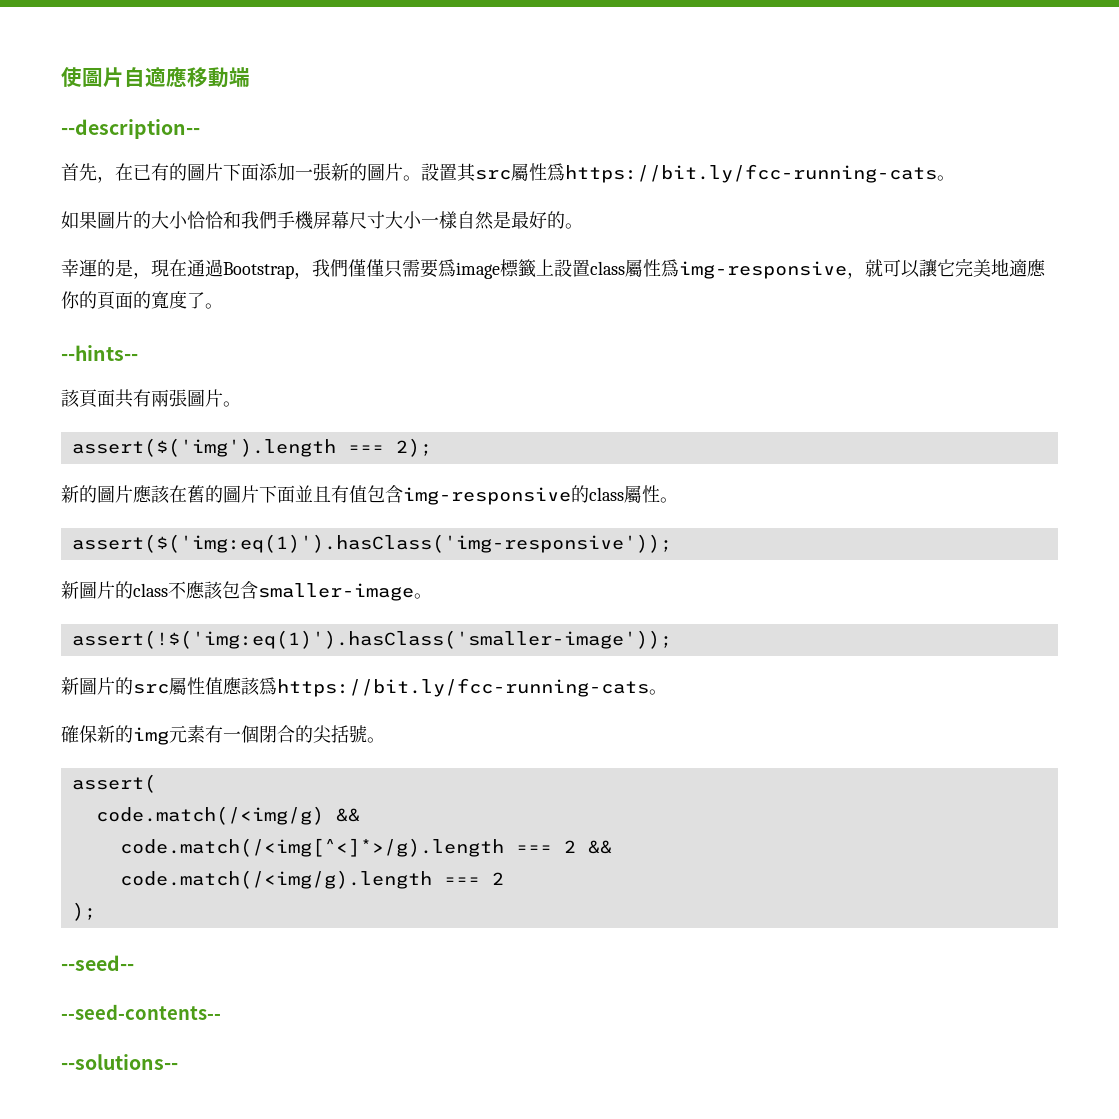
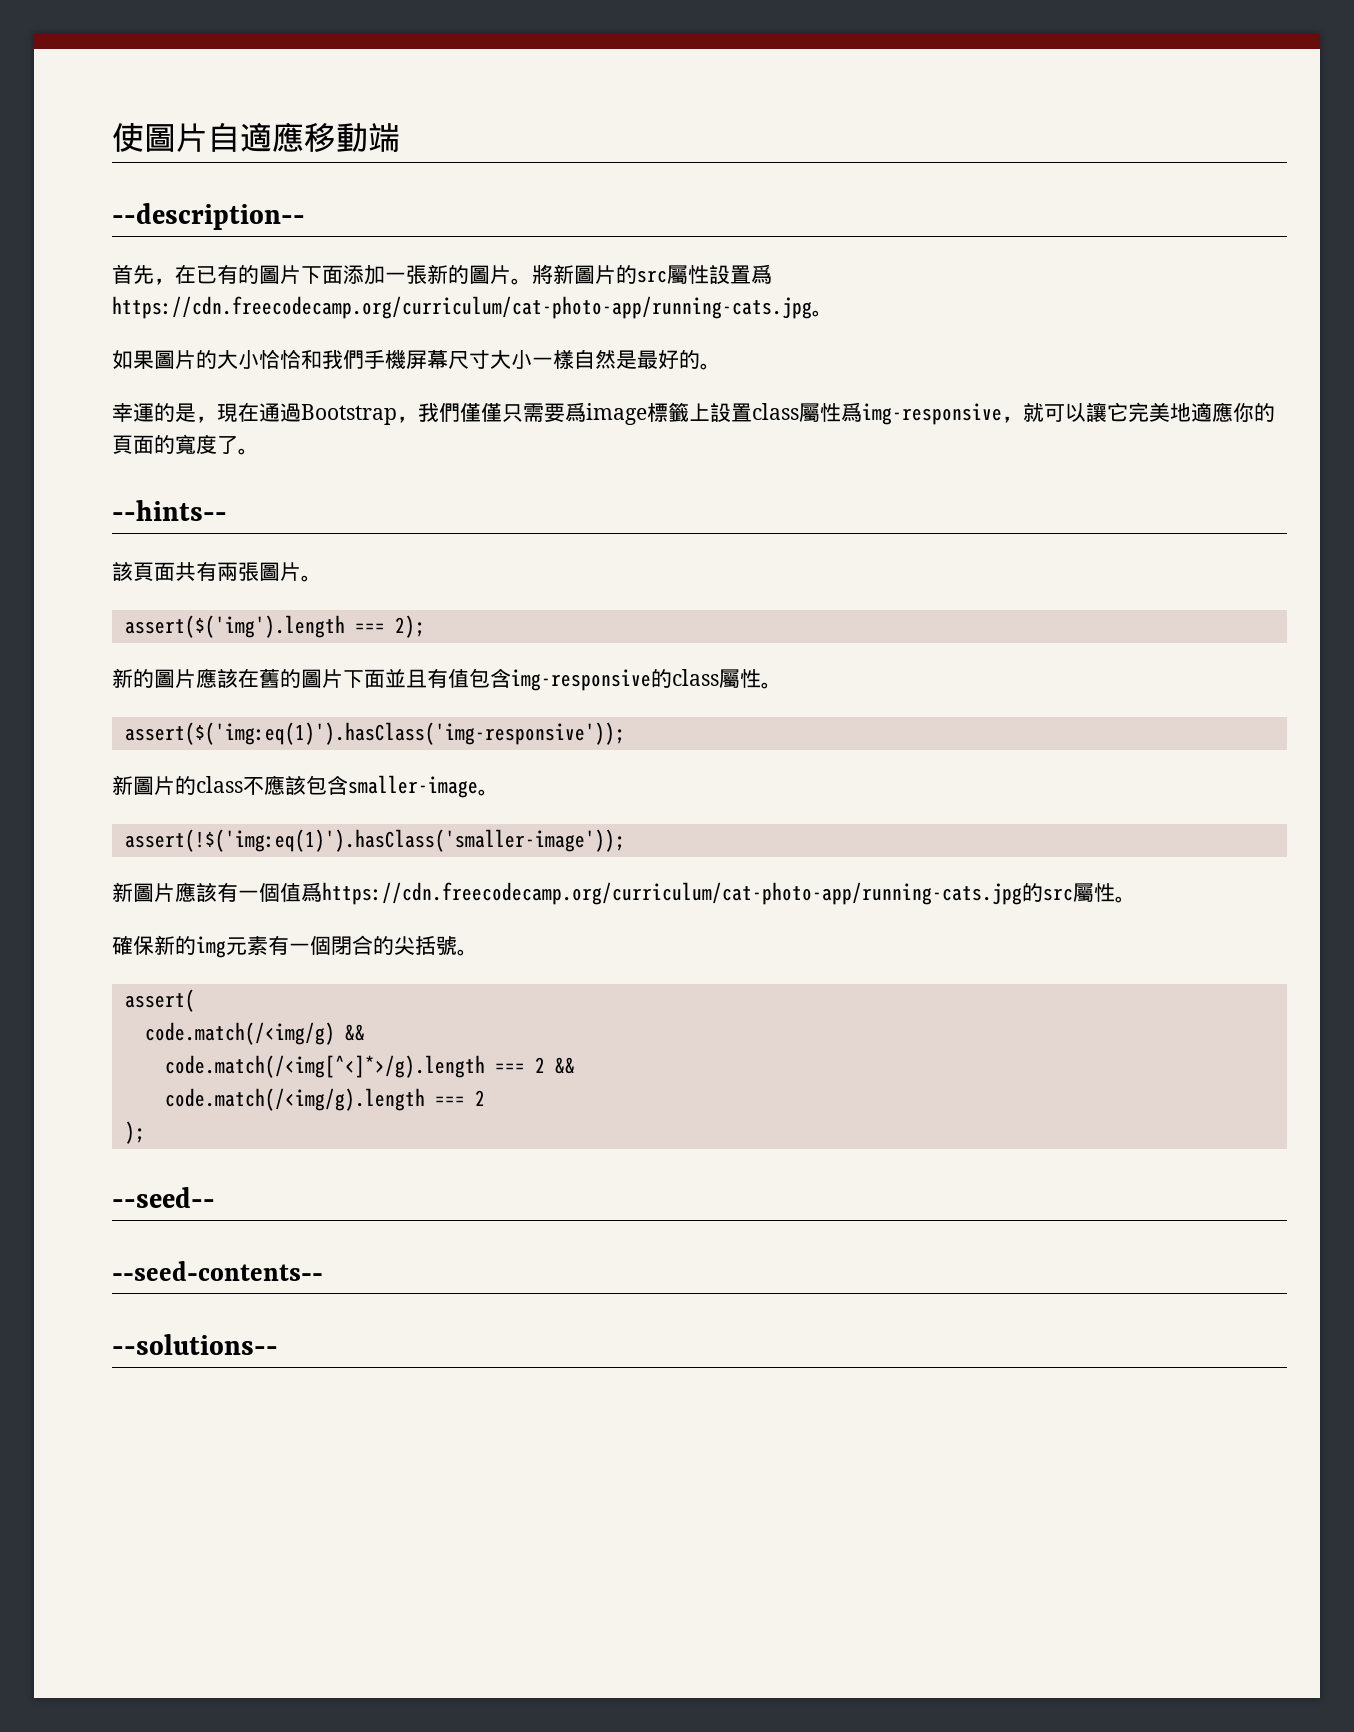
[421,163,937,183] 設置其src屬性爲https://bit.ly/fcc-running-cats -> [532,264,772,284] [112,296,812,319] 將新圖片的src屬性設置爲https://cdn.freecodecamp.org/curriculum/cat-photo-app/running-cats.jpg
[115,677,649,697] 的src屬性值應該爲https://bit.ly/fcc-running-cats -> [175,882,1115,905] 應該有一個值爲https://cdn.freecodecamp.org/curriculum/cat-photo-app/running-cats.jpg的src屬性

